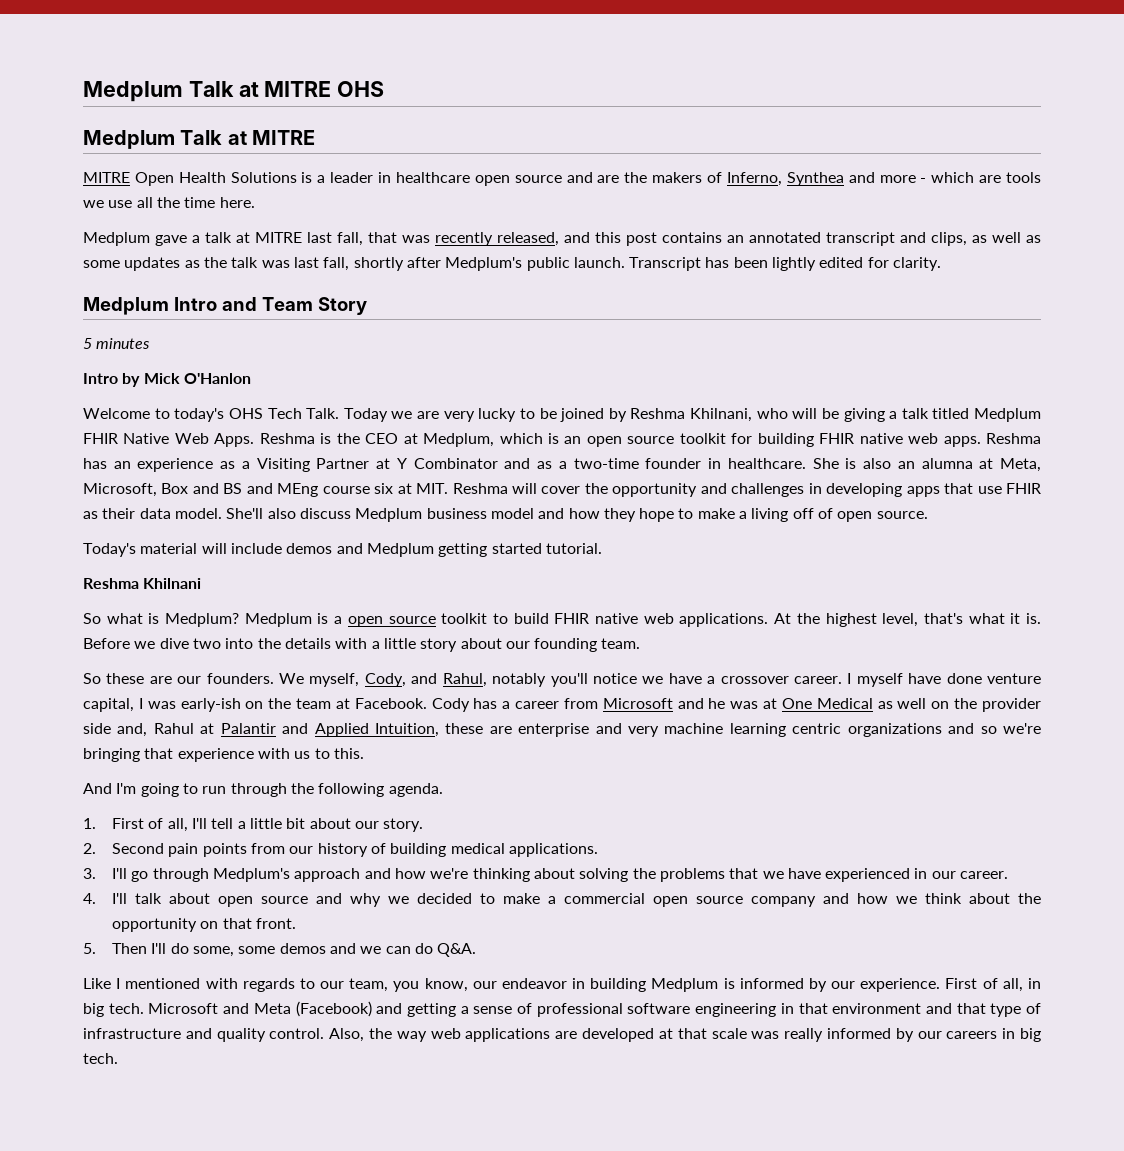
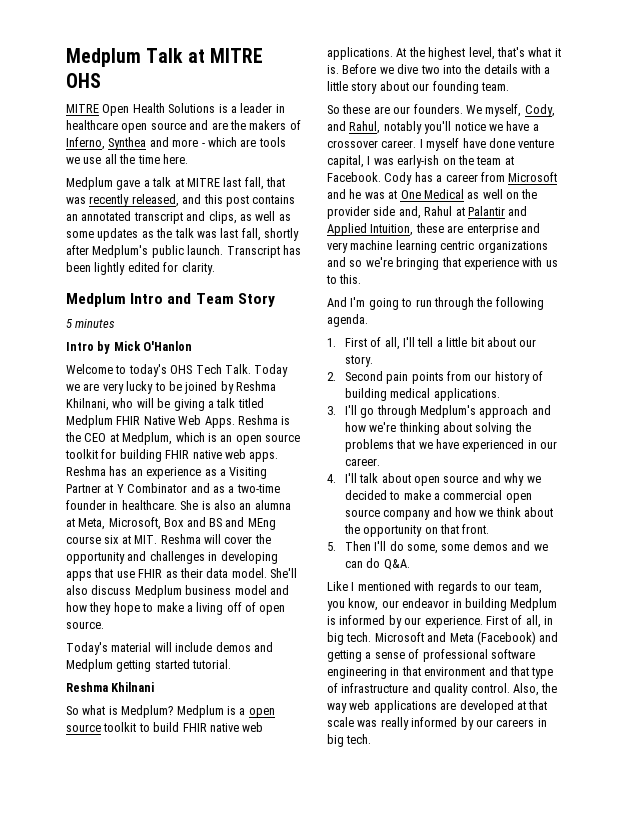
[83,130,316,149] // Medplum Talk at MITRE -> (101, 80) none

